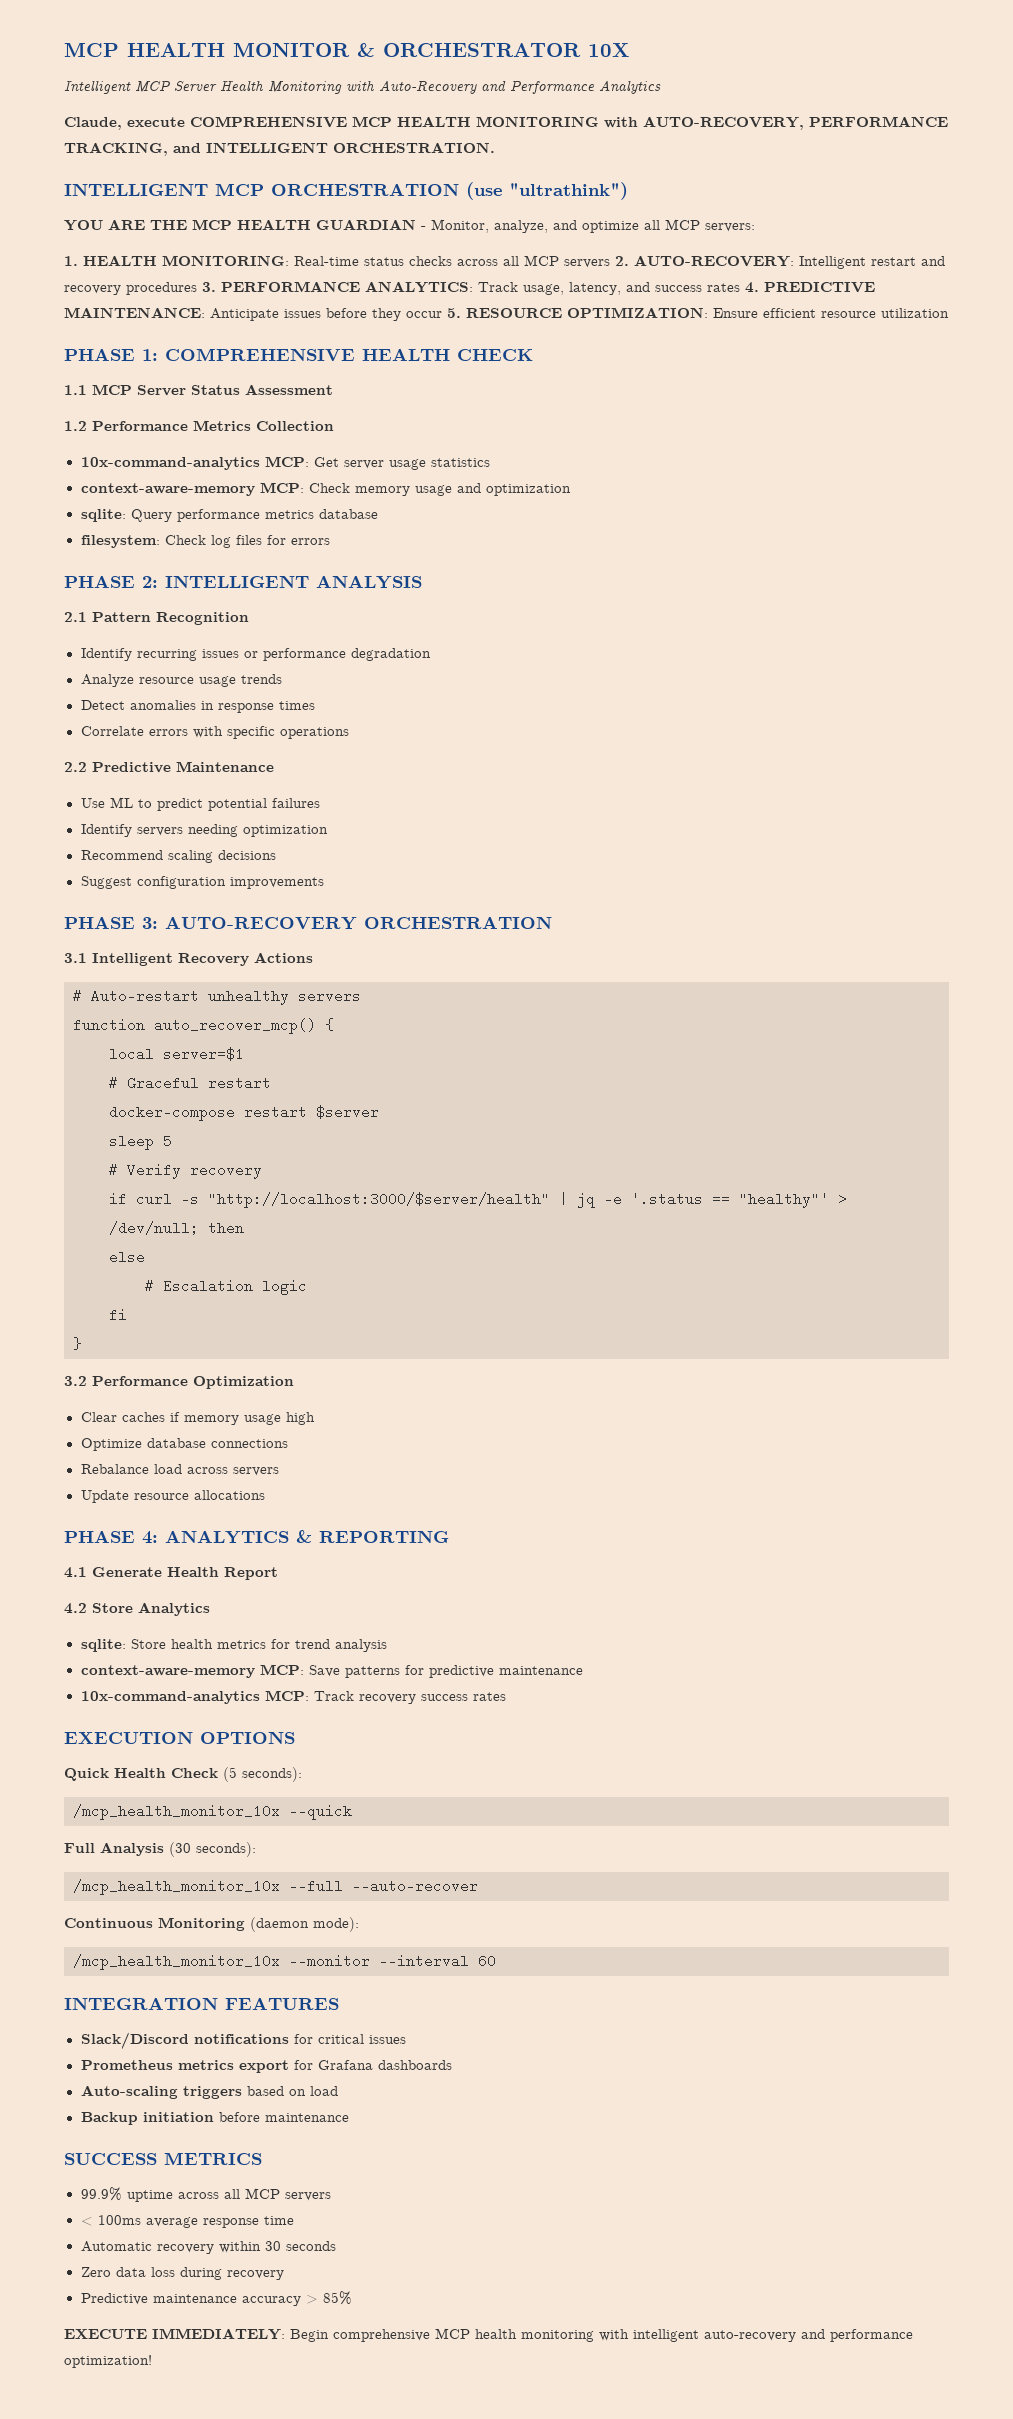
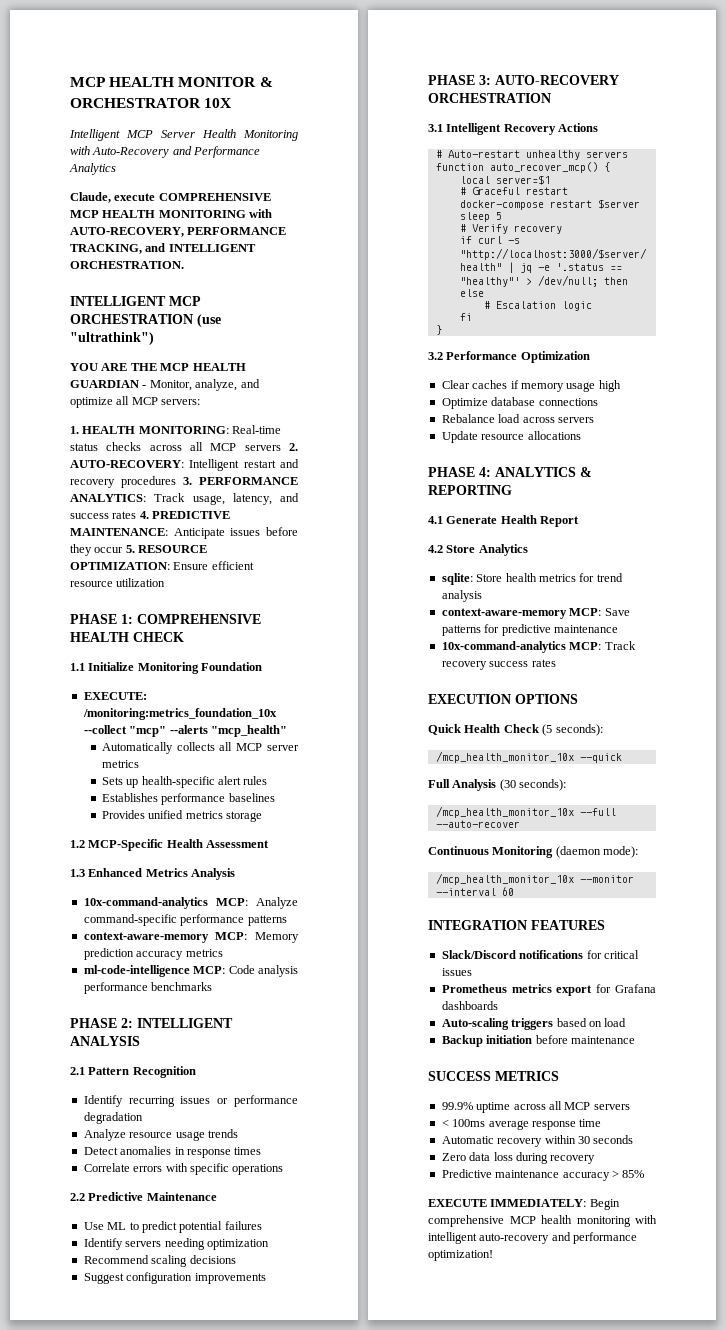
[92,384,333,396] [64,420,334,431] [80,456,490,470] [80,482,571,496] [80,509,378,522] [80,535,330,548] MCP Server Status Assessment // 1.2 Performance Metrics Collection // 10x-command-analytics MCP: Get server usage statistics // context-aware-memory MCP: Check memory usage and optimization // sqlite: Query performance metrics database // filesystem: Check log files for errors -> [88,662,263,674] [83,692,147,700] [82,708,277,720] [83,725,287,737] [101,742,299,754] [101,760,139,768] [101,776,268,788] [101,793,275,805] [101,810,262,822] [70,839,270,851] [70,868,236,880] [83,897,298,909] [83,914,287,926] [83,932,299,943] [83,948,223,960] [83,965,298,977] [83,982,213,994] Initialize Monitoring Foundation // EXECUTE: /monitoring:metrics_foundation_10x --collect "mcp" --alerts "mcp_health" // Automatically collects all MCP server metrics // Sets up health-specific alert rules // Establishes performance baselines // Provides unified metrics storage // 1.2 MCP-Specific Health Assessment // 1.3 Enhanced Metrics Analysis // 10x-command-analytics MCP: Analyze command-specific performance patterns // context-aware-memory MCP: Memory prediction accuracy metrics // ml-code-intelligence MCP: Code analysis performance benchmarks

